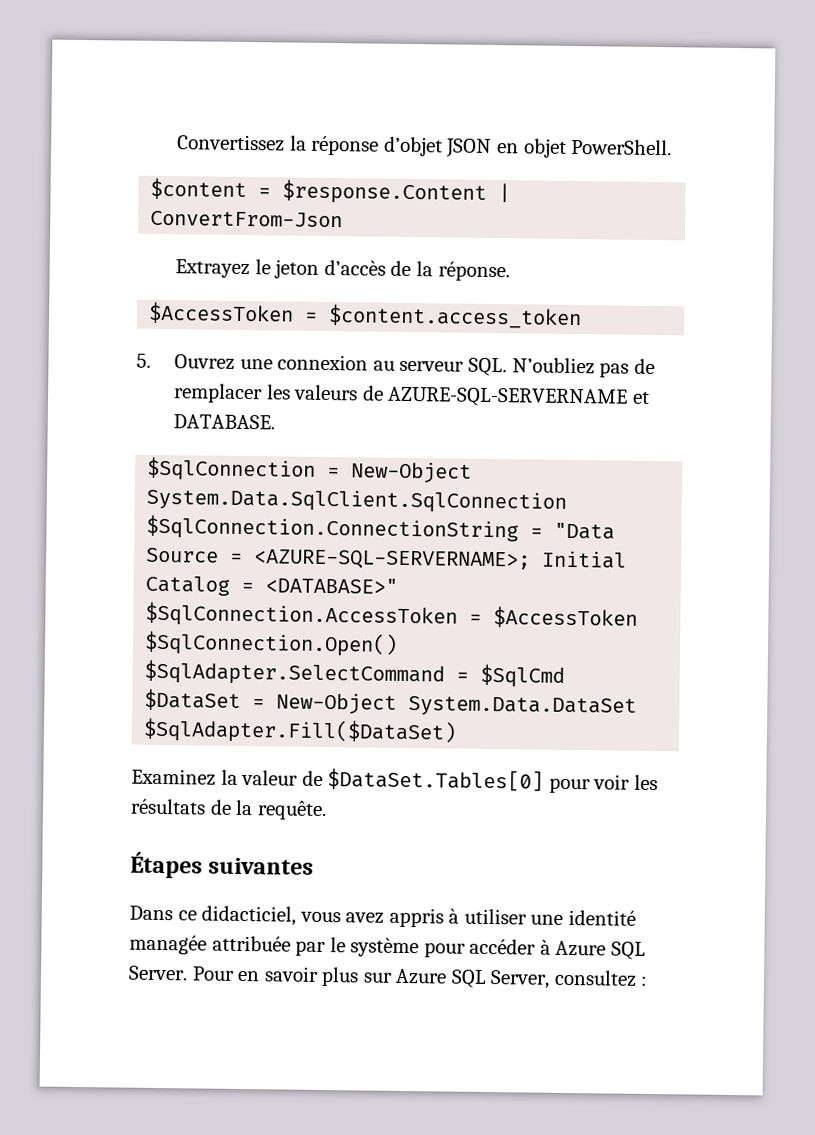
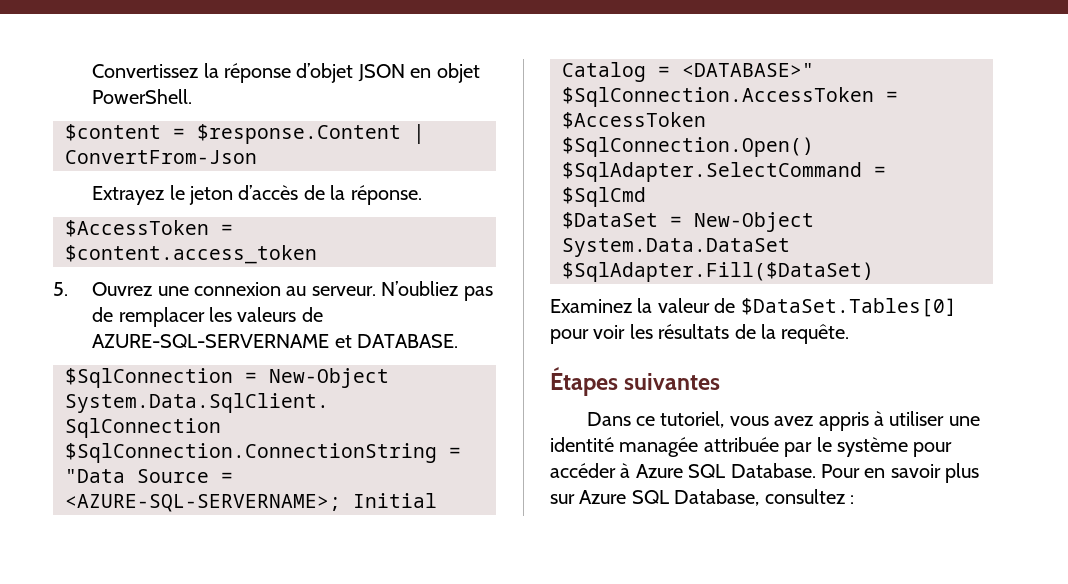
[399,357,507,377] serveur SQL. -> [311,286,376,296] serveur.
[201,905,297,926] didacticiel, -> [660,411,725,428] tutoriel,
[128,965,188,981] Server. -> [730,463,816,478] Database.
[490,970,551,989] Server, -> [674,489,760,506] Database,

